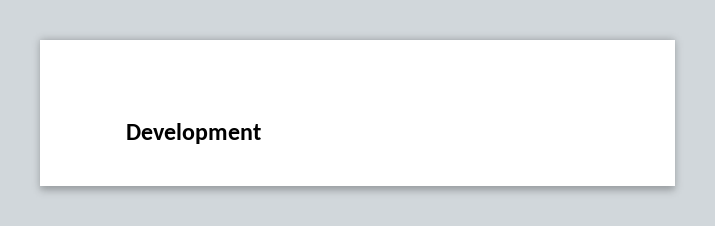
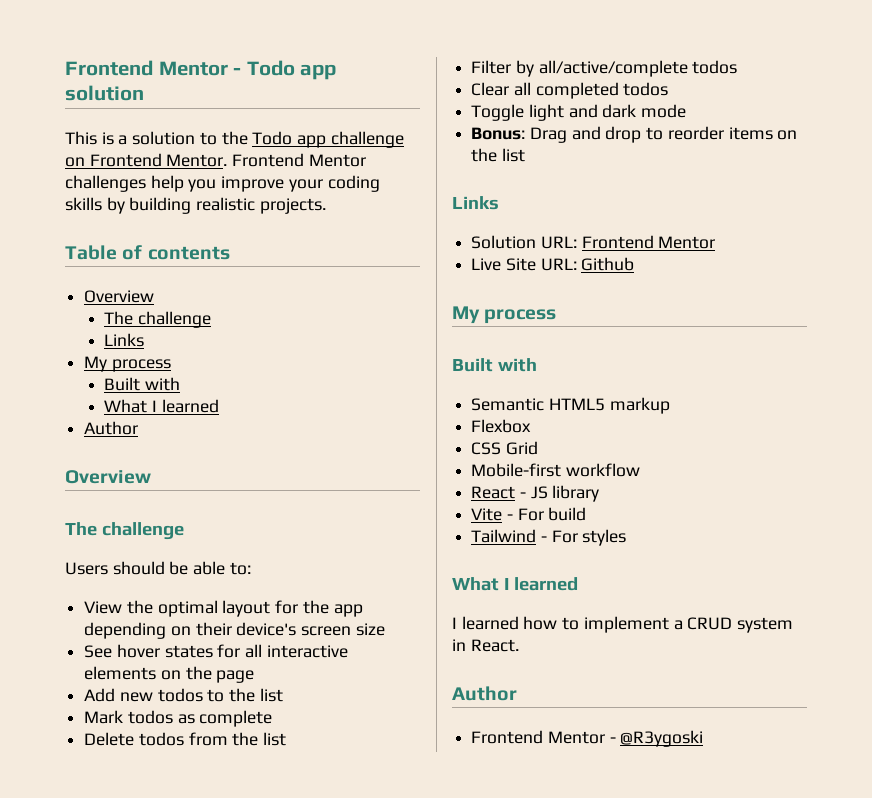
[126,123,261,144] Development -> [65,60,337,80] [65,85,144,101] [65,131,404,148] [65,153,366,167] [65,175,380,192] [65,197,326,214] [65,245,230,260] [84,290,155,303] [104,311,212,328] [104,333,145,347] [84,356,171,372] [104,377,181,391] [104,399,219,413] [84,421,139,435] [65,470,151,484] [65,522,184,540] [65,561,251,575] [84,600,363,617] [84,622,385,639] [84,644,348,658] [84,666,255,683] [84,688,283,702] [84,710,273,727] [84,732,287,746] [471,60,738,77] [471,82,669,99] [471,104,687,121] [471,126,798,143] [471,148,525,162] [452,196,499,210] [471,235,716,249] [471,257,635,271] [452,306,557,324] [452,358,537,372] [471,397,670,414] [471,419,532,433] [471,441,538,455] [471,463,640,477] [471,485,600,502] [471,507,587,521] [471,529,627,546] [452,577,578,591] [452,616,794,633] [452,639,519,652] [452,686,517,701] [471,730,704,747] Frontend Mentor - Todo app solution // This is a solution to the Todo app challenge on Frontend Mentor. Frontend Mentor challenges help you improve your coding skills by building realistic projects. // Table of contents // Overview // The challenge // Links // My process // Built with // What I learned // Author // Overview // The challenge // Users should be able to: // View the optimal layout for the app depending on their device's screen size // See hover states for all interactive elements on the page // Add new todos to the list // Mark todos as complete // Delete todos from the list // Filter by all/active/complete todos // Clear all completed todos // Toggle light and dark mode // Bonus: Drag and drop to reorder items on the list // Links // Solution URL: Frontend Mentor // Live Site URL: Github // My process // Built with // Semantic HTML5 markup // Flexbox // CSS Grid // Mobile-first workflow // React - JS library // Vite - For build // Tailwind - For styles // What I learned // I learned how to implement a CRUD system in React. // Author // Frontend Mentor - @R3ygoski

